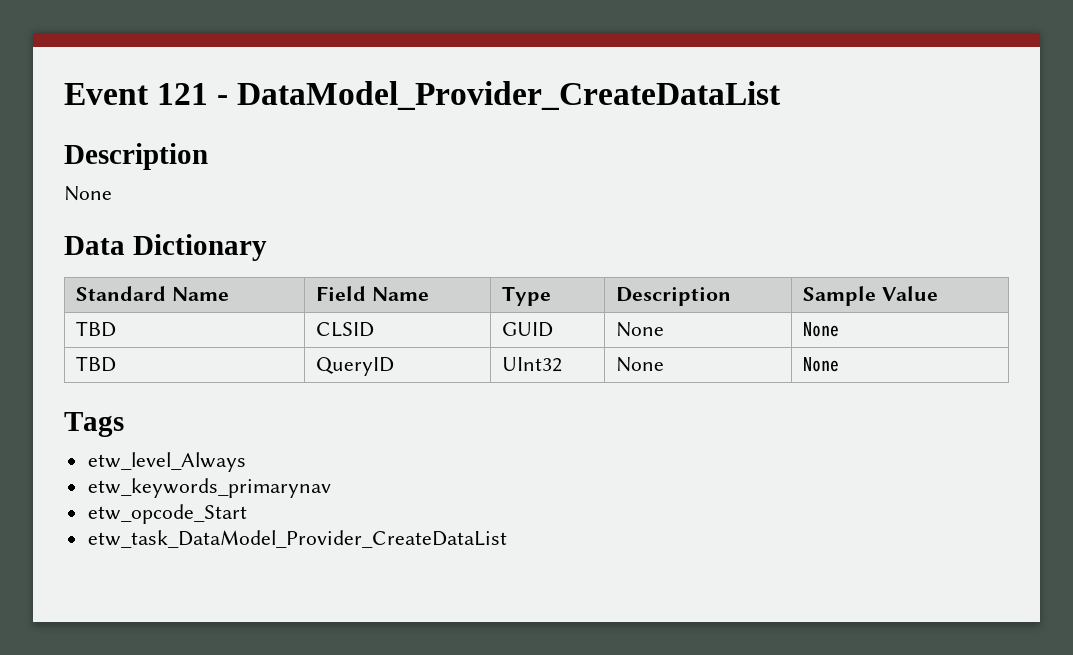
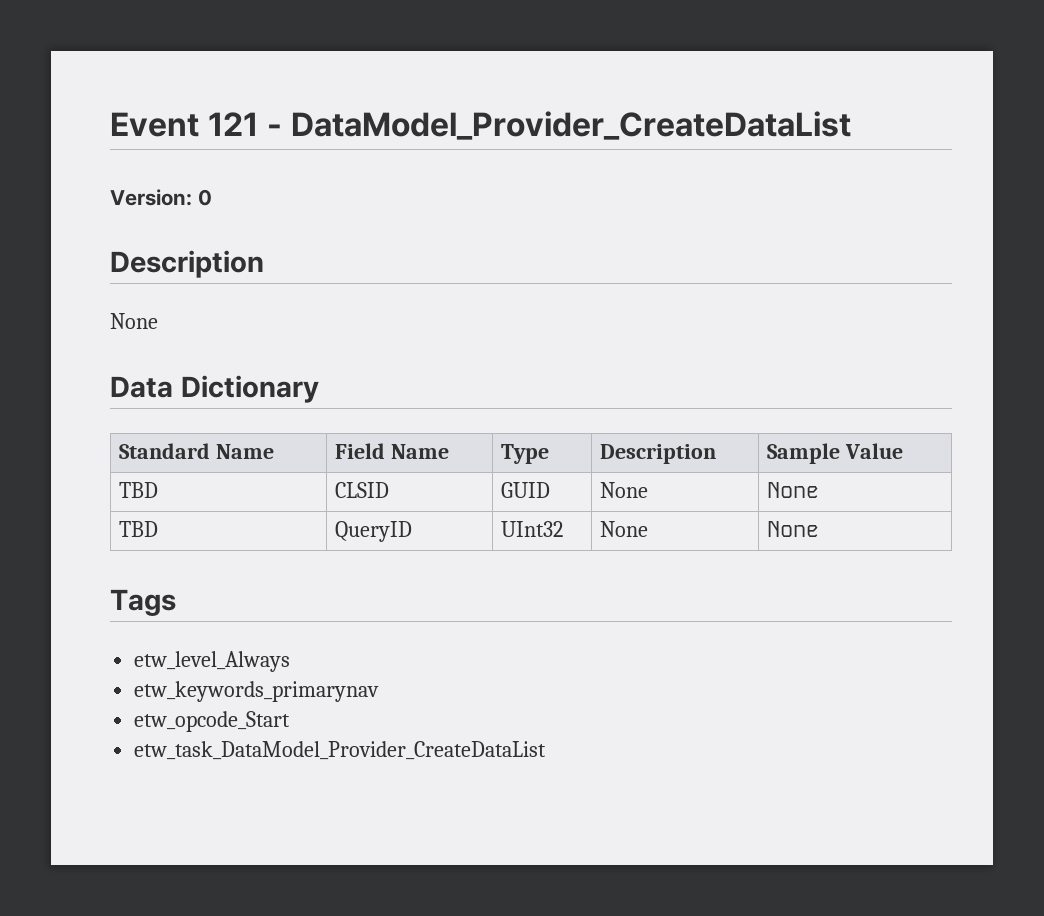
(782, 95) none -> [110,189,212,206] // Version: 0

